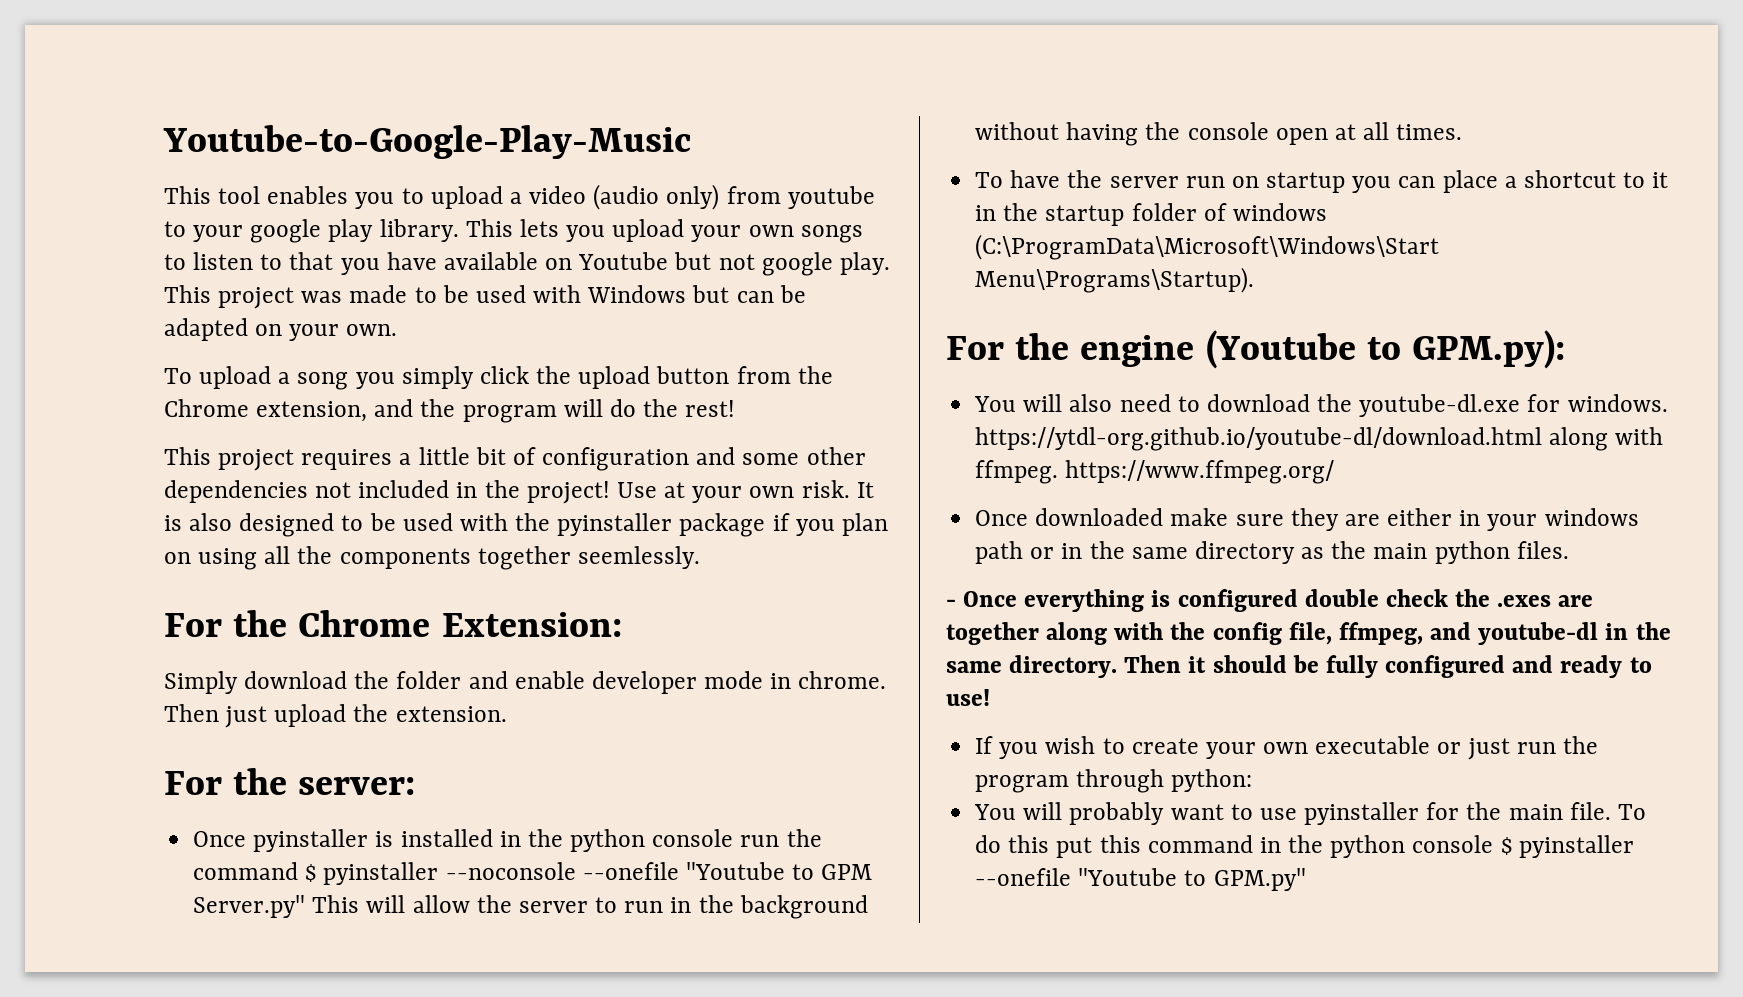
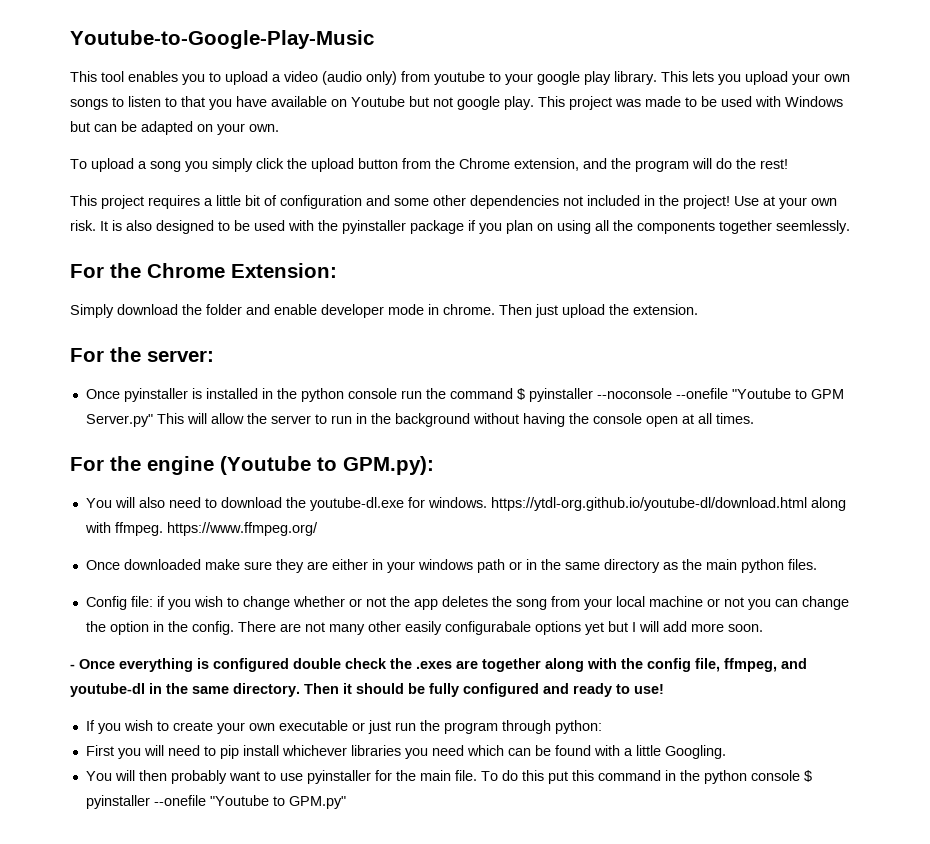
[975,170,1669,193] [975,203,1327,226] [975,234,1440,260] [975,267,1255,293] // To have the server run on startup you can place a shortcut to it in the startup folder of windows (C:\ProgramData\Microsoft\Windows\Start Menu\Programs\Startup). -> (754, 418) none
(1569, 550) none -> [85,596,849,610] [85,621,763,635] // Config file: if you wish to change whether or not the app deletes the song from your local machine or not you can change the option in the config. There are not many other easily configurabale options yet but I will add more soon.
[974,802,1063,820] // You will -> [85,745,726,759] [85,770,167,781] // First you will need to pip install whichever libraries you need which can be found with a little Googling. // You will then

